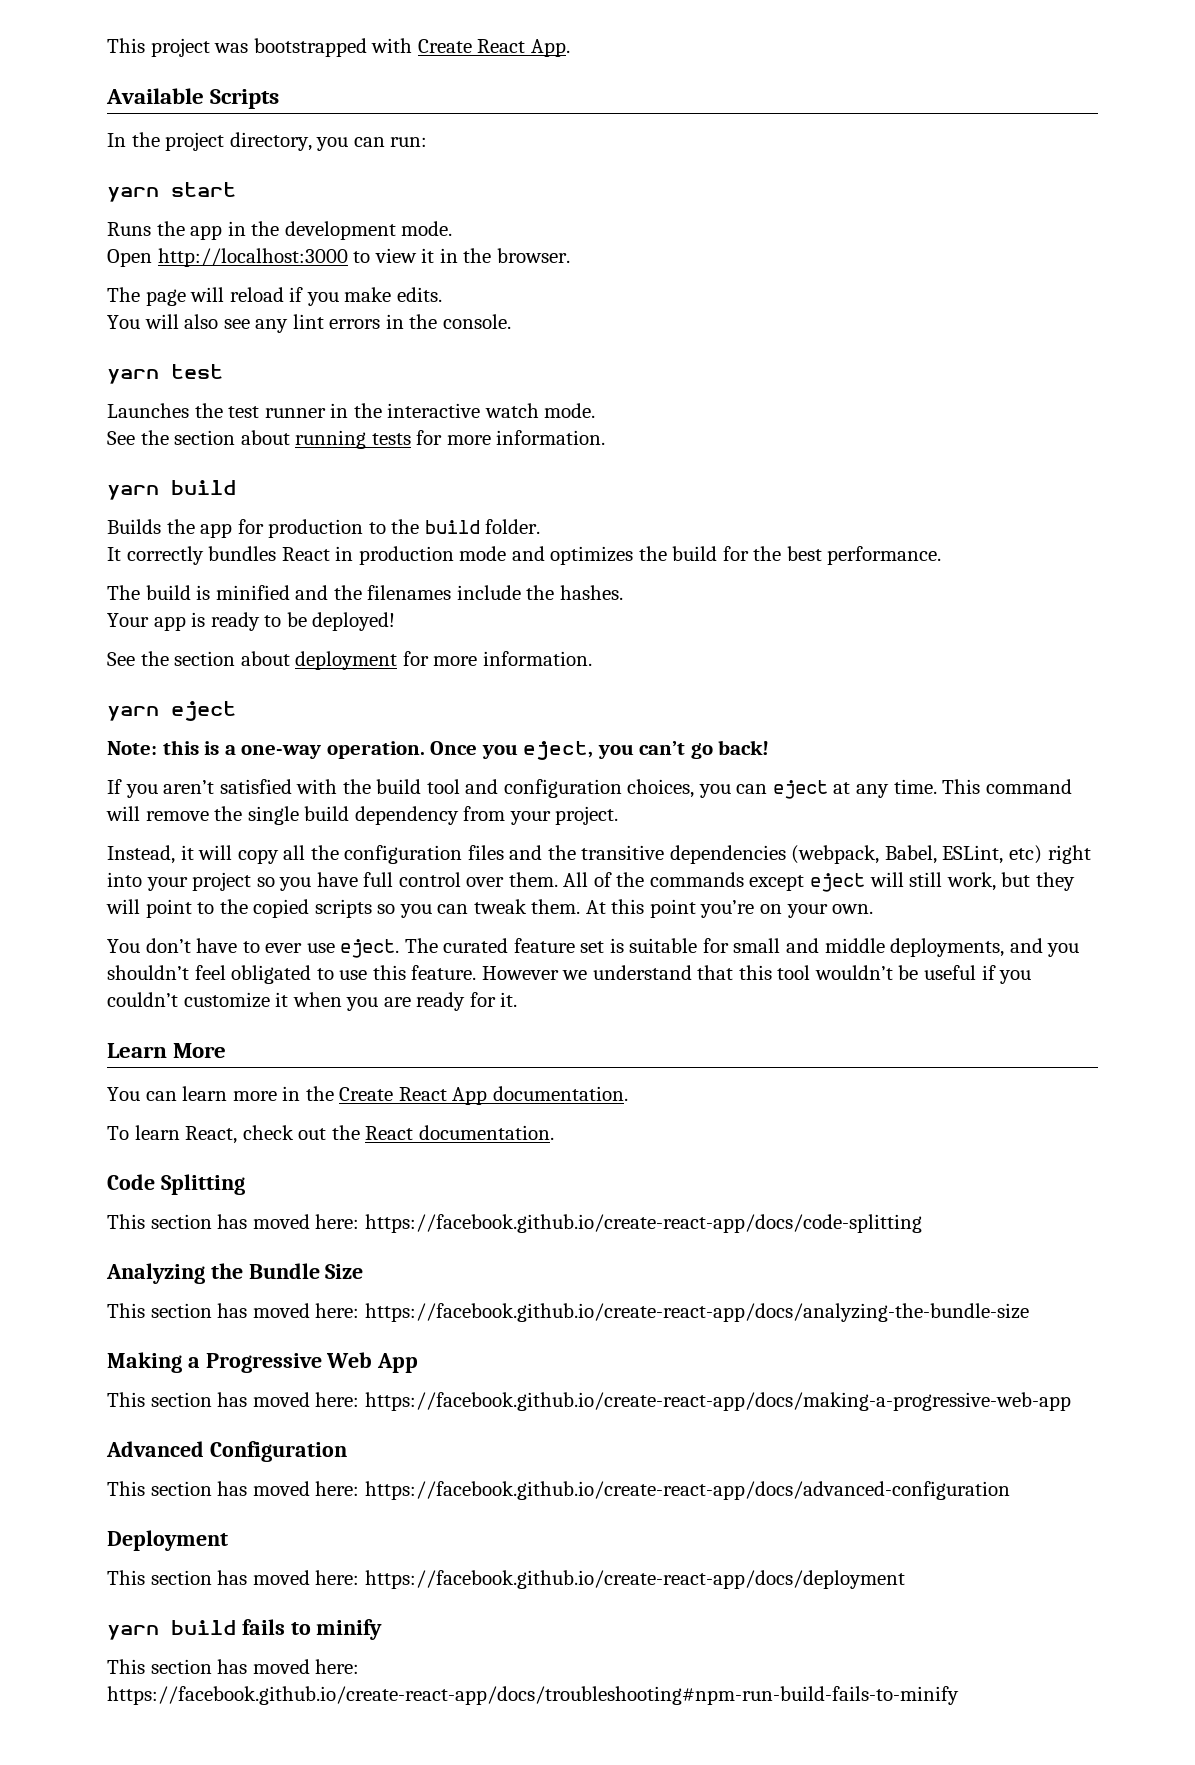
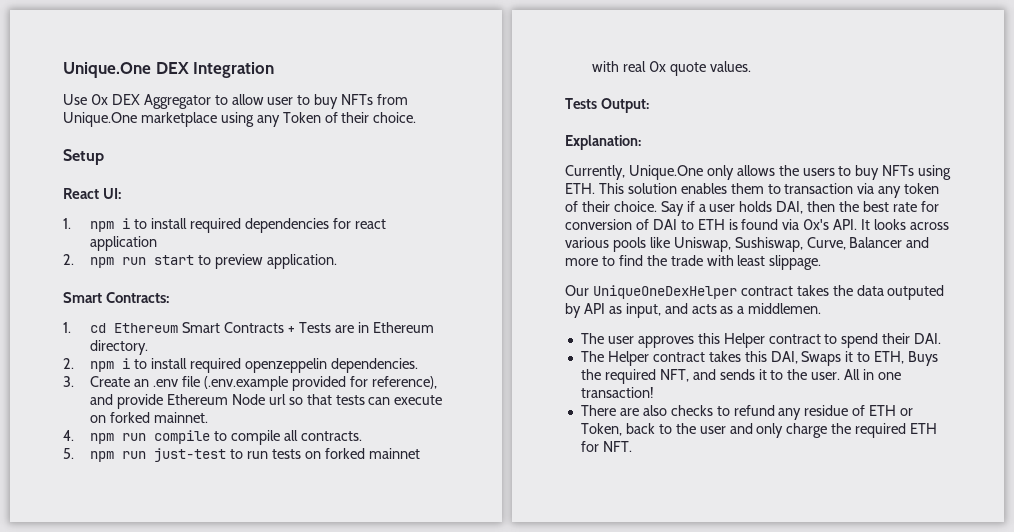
[107,38,570,57] [106,88,280,109] [107,132,428,151] [107,182,236,202] [107,221,453,240] [107,248,570,267] [107,287,442,306] [107,314,511,333] [107,364,223,384] [107,403,596,418] [107,430,606,449] [107,480,236,500] [107,519,541,538] [107,546,942,565] [107,585,623,600] [107,612,396,631] [107,651,592,670] [107,701,236,721] [107,740,770,760] [107,779,1072,799] [106,806,619,825] [107,845,1091,864] [107,872,1075,892] [106,899,874,918] [107,938,1080,958] [107,965,1032,984] [107,992,518,1011] [107,1043,227,1058] [107,1086,628,1105] [107,1125,554,1144] [107,1174,245,1195] [107,1214,922,1233] [106,1263,364,1284] [107,1303,1029,1322] [107,1352,419,1373] [107,1392,1071,1411] [106,1441,347,1462] [107,1481,1010,1500] [107,1530,228,1551] [107,1570,905,1589] [107,1619,383,1640] [107,1659,360,1674] [107,1686,959,1705] This project was bootstrapped with Create React App. // Available Scripts // In the project directory, you can run: // yarn start // Runs the app in the development mode. // Open http://localhost:3000 to view it in the browser. // The page will reload if you make edits. // You will also see any lint errors in the console. // yarn test // Launches the test runner in the interactive watch mode. // See the section about running tests for more information. // yarn build // Builds the app for production to the build folder. // It correctly bundles React in production mode and optimizes the build for the best performance. // The build is minified and the filenames include the hashes. // Your app is ready to be deployed! // See the section about deployment for more information. // yarn eject // Note: this is a one-way operation. Once you eject, you can’t go back! // If you aren’t satisfied with the build tool and configuration choices, you can eject at any time. This command will remove the single build dependency from your project. // Instead, it will copy all the configuration files and the transitive dependencies (webpack, Babel, ESLint, etc) right into your project so you have full control over them. All of the commands except eject will still work, but they will point to the copied scripts so you can tweak them. At this point you’re on your own. // You don’t have to ever use eject. The curated feature set is suitable for small and middle deployments, and you shouldn’t feel obligated to use this feature. However we understand that this tool wouldn’t be useful if you couldn’t customize it when you are ready for it. // Learn More // You can learn more in the Create React App documentation. // To learn React, check out the React documentation. // Code Splitting // This section has moved here: https://facebook.github.io/create-react-app/docs/code-splitting // Analyzing the Bundle Size // This section has moved here: https://facebook.github.io/create-react-app/docs/analyzing-the-bundle-size // Making a Progressive Web App // This section has moved here: https://facebook.github.io/create-react-app/docs/making-a-progressive-web-app // Advanced Configuration // This section has moved here: https://facebook.github.io/create-react-app/docs/advanced-configuration // Deployment // This section has moved here: https://facebook.github.io/create-react-app/docs/deployment // yarn build fails to minify // This section has moved here: https://facebook.github.io/create-react-app/docs/troubleshooting#npm-run-build-fails-to-minify -> [63,62,275,78] [63,94,409,109] [63,112,417,127] [63,149,104,165] [63,188,122,199] [63,218,386,233] [90,236,158,251] [63,254,337,269] [63,292,170,303] [63,322,434,333] [90,340,149,355] [63,358,418,373] [63,376,437,391] [90,394,443,409] [90,412,208,423] [63,430,362,445] [63,448,420,462] [592,61,751,76] [565,98,649,113] [565,135,641,150] [565,165,952,180] [565,183,940,198] [565,201,939,216] [565,219,949,230] [565,237,930,252] [565,255,822,270] [565,285,945,300] [565,303,822,318] [580,333,942,348] [580,351,939,366] [580,369,902,384] [580,387,654,398] [580,405,914,420] [580,423,938,438] [580,441,632,452] Unique.One DEX Integration // Use 0x DEX Aggregator to allow user to buy NFTs from Unique.One marketplace using any Token of their choice. // Setup // React UI: // 1. npm i to install required dependencies for react application // 2. npm run start to preview application. // Smart Contracts: // 1. cd Ethereum Smart Contracts + Tests are in Ethereum directory. // 2. npm i to install required openzeppelin dependencies. // 3. Create an .env file (.env.example provided for reference), and provide Ethereum Node url so that tests can execute on forked mainnet. // 4. npm run compile to compile all contracts. // 5. npm run just-test to run tests on forked mainnet with real 0x quote values. // Tests Output: // Explanation: // Currently, Unique.One only allows the users to buy NFTs using ETH. This solution enables them to transaction via any token of their choice. Say if a user holds DAI, then the best rate for conversion of DAI to ETH is found via 0x's API. It looks across various pools like Uniswap, Sushiswap, Curve, Balancer and more to find the trade with least slippage. // Our UniqueOneDexHelper contract takes the data outputed by API as input, and acts as a middlemen. // The user approves this Helper contract to spend their DAI. // The Helper contract takes this DAI, Swaps it to ETH, Buys the required NFT, and sends it to the user. All in one transaction! // There are also checks to refund any residue of ETH or Token, back to the user and only charge the required ETH for NFT.

